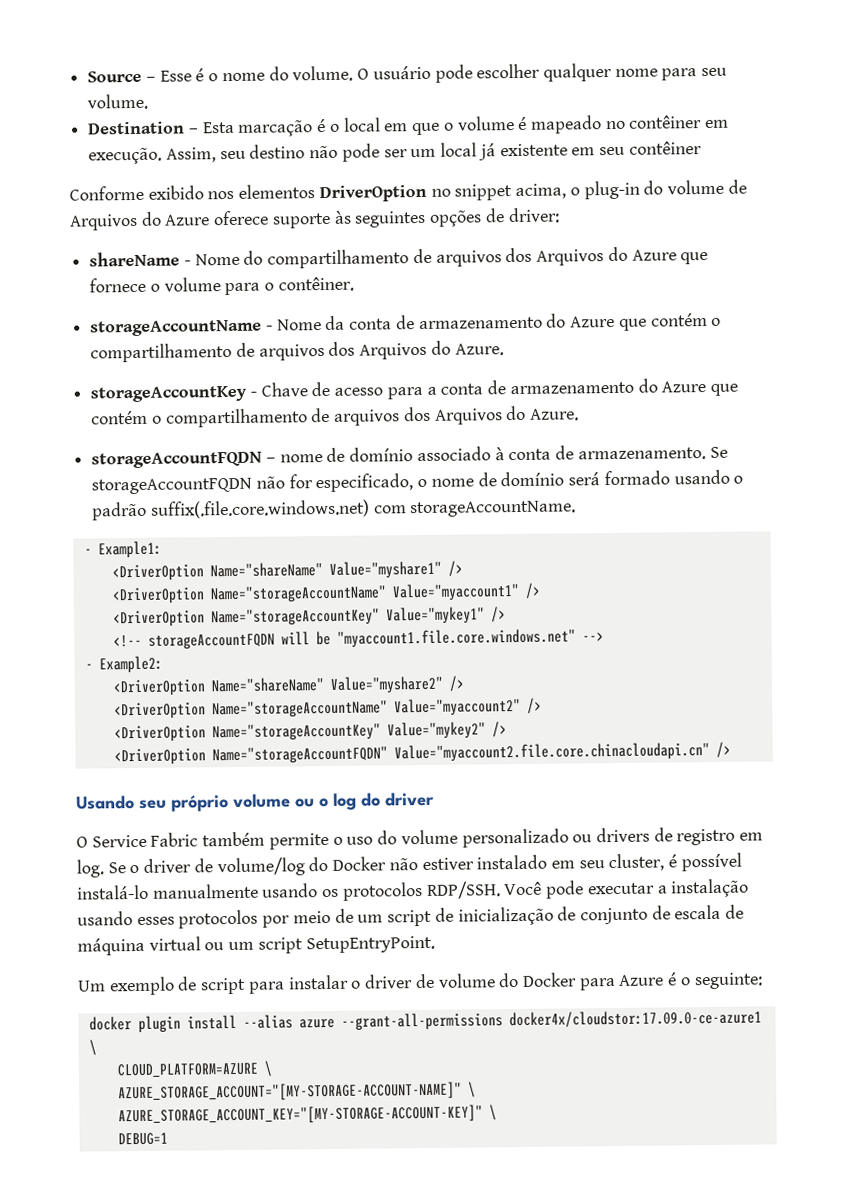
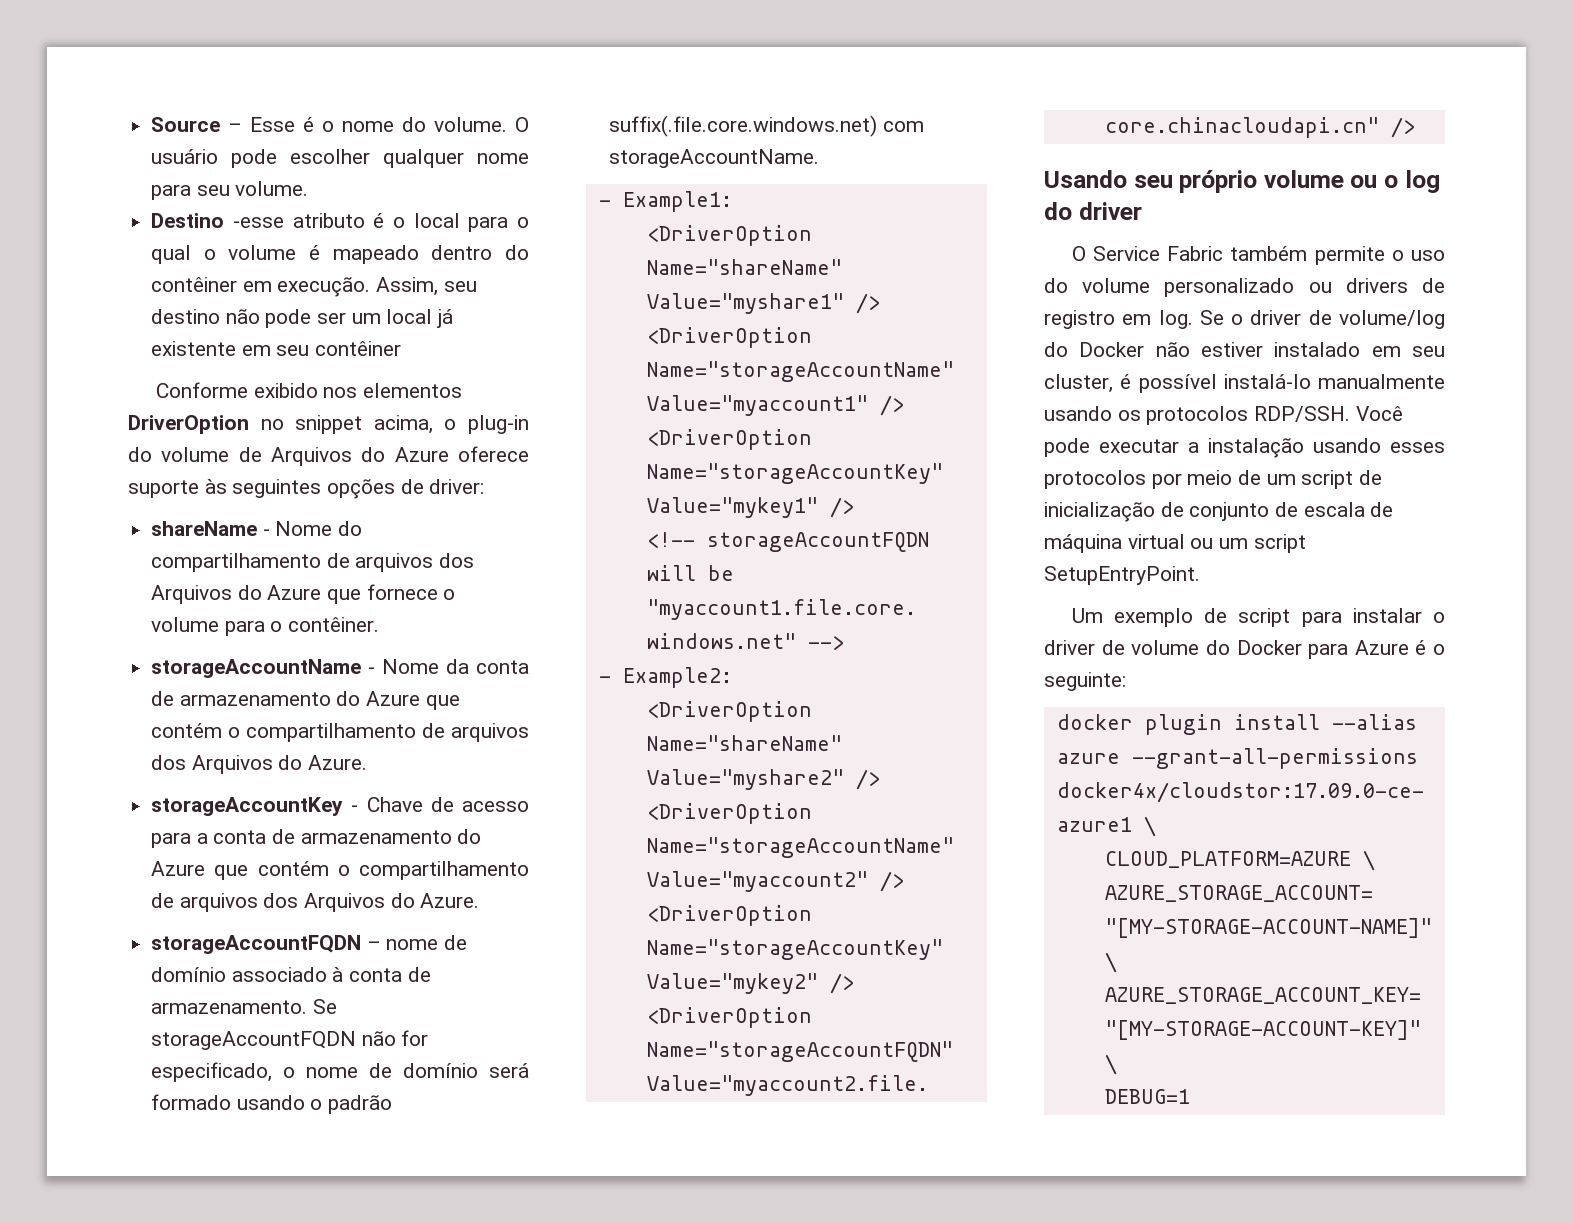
[88,117,441,137] Destination – Esta marcação é o local em que -> [151,213,529,232] [151,245,192,264] Destino -esse atributo é o local para o qual
[605,120,626,130] no -> [431,245,529,260] dentro do

